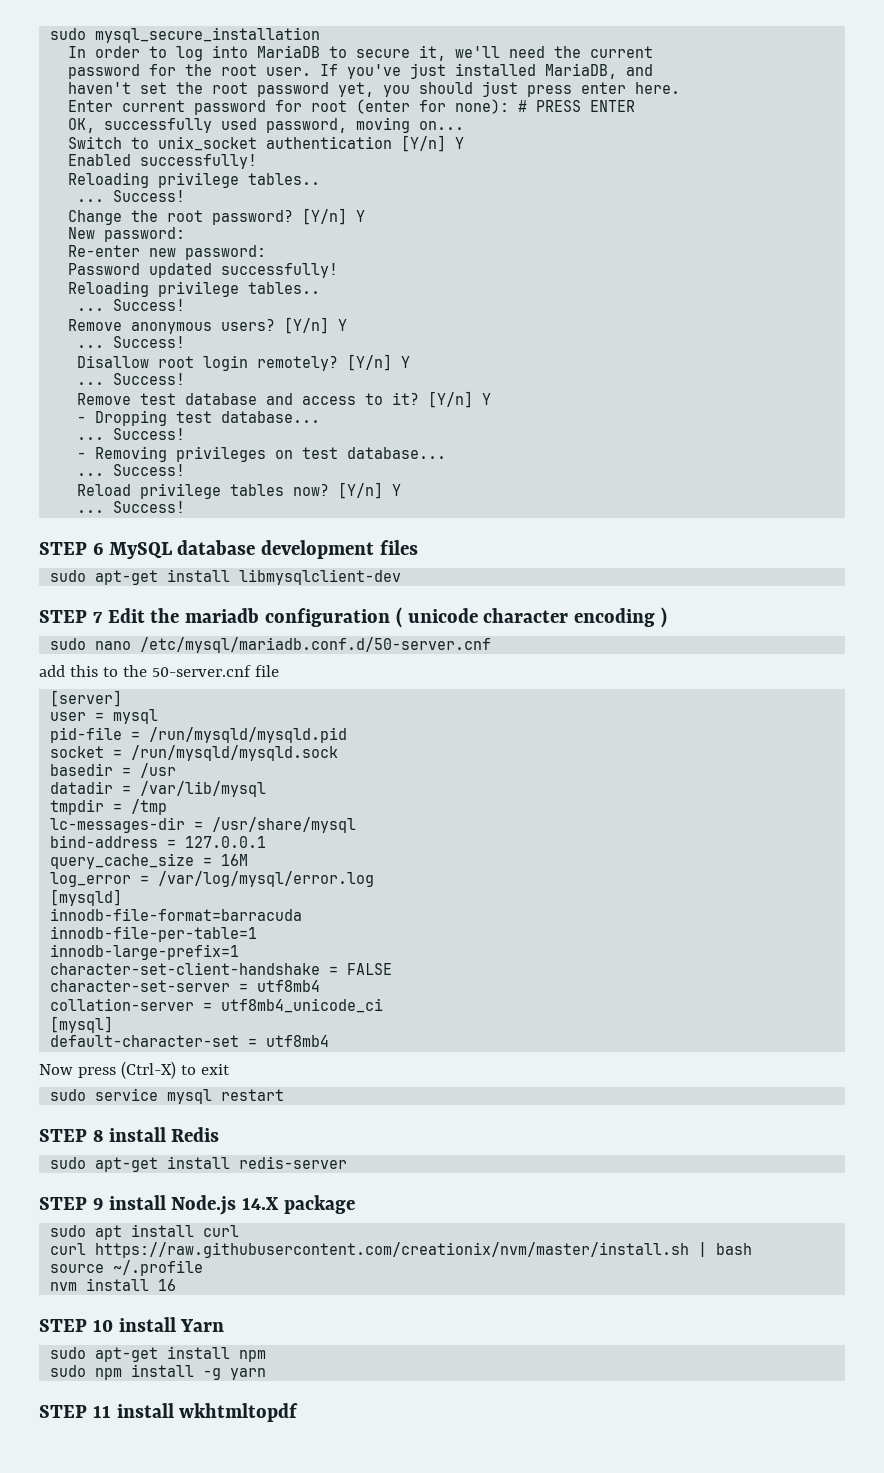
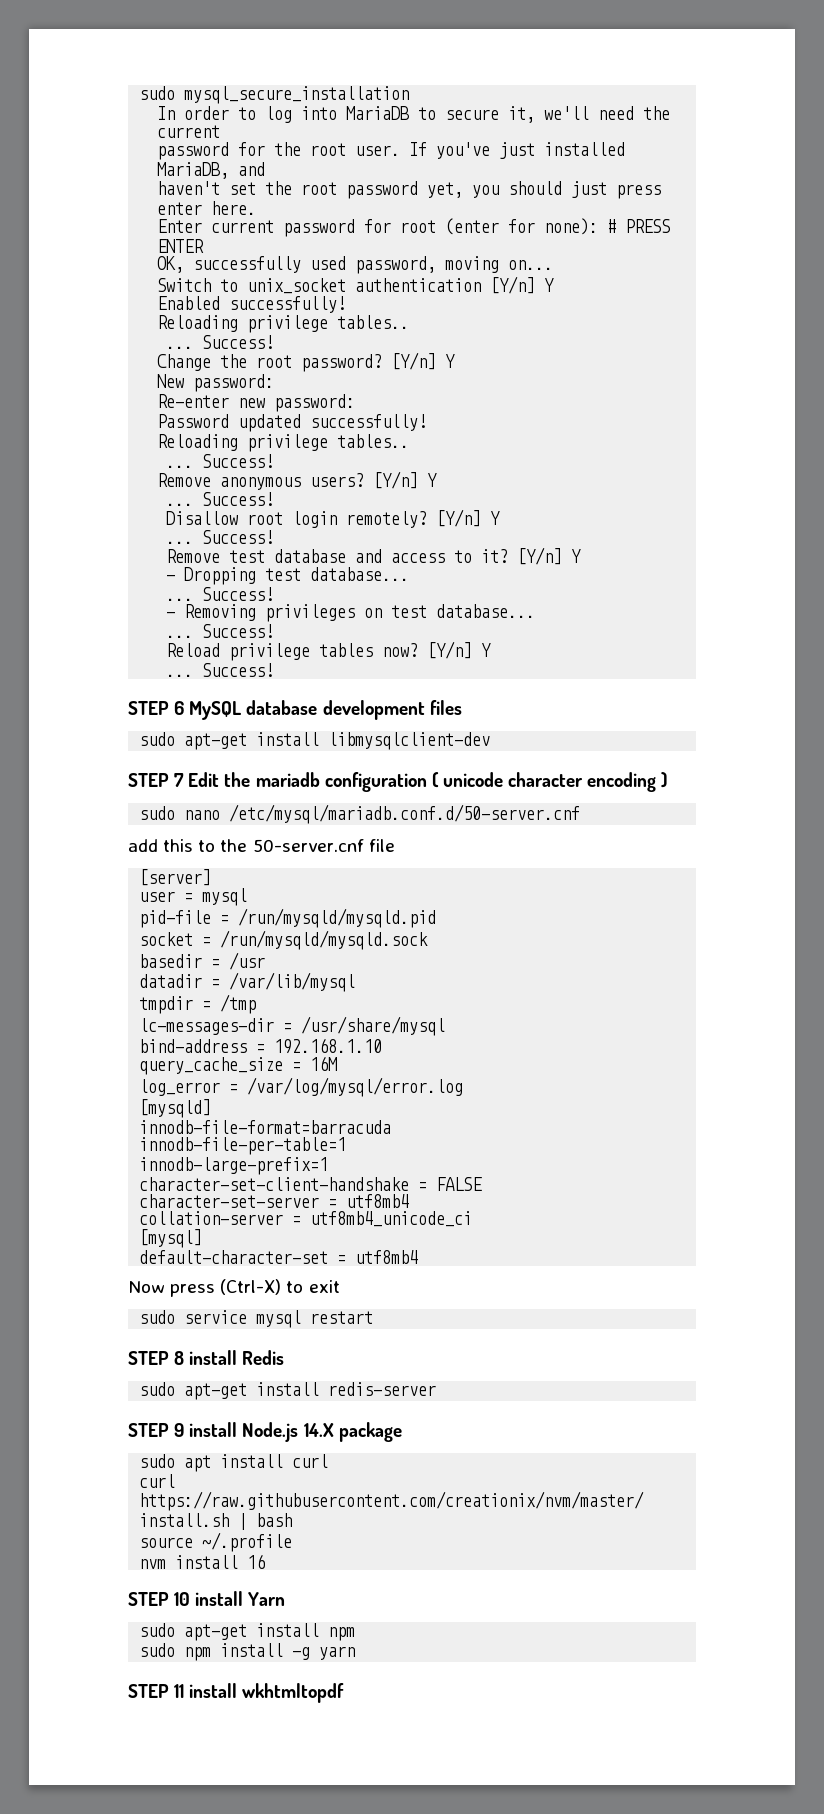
[185,836,267,848] 127.0.0.1 -> [274,1038,383,1054] 192.168.1.10

